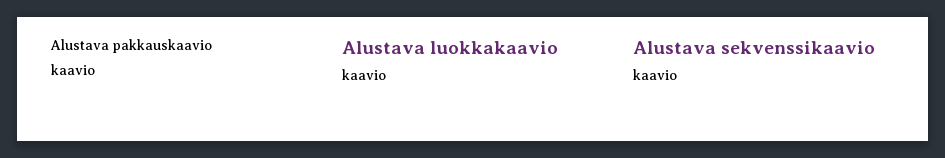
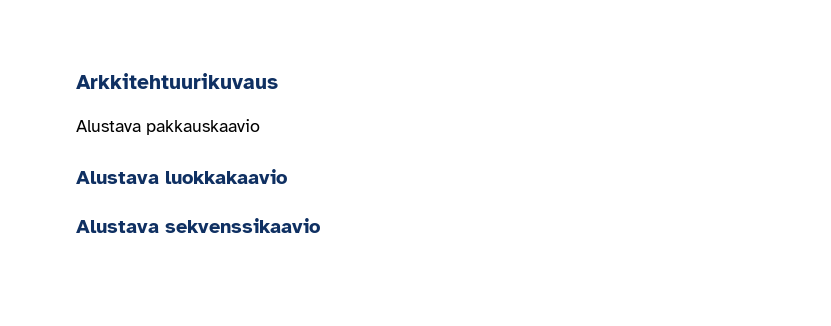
(50, 44) none -> [76,73,278,89] Arkkitehtuurikuvaus //
[51,64,95,75] // kaavio -> (260, 127) none
[342,69,386,80] // kaavio -> (287, 176) none
[633,69,677,80] // kaavio -> (320, 225) none

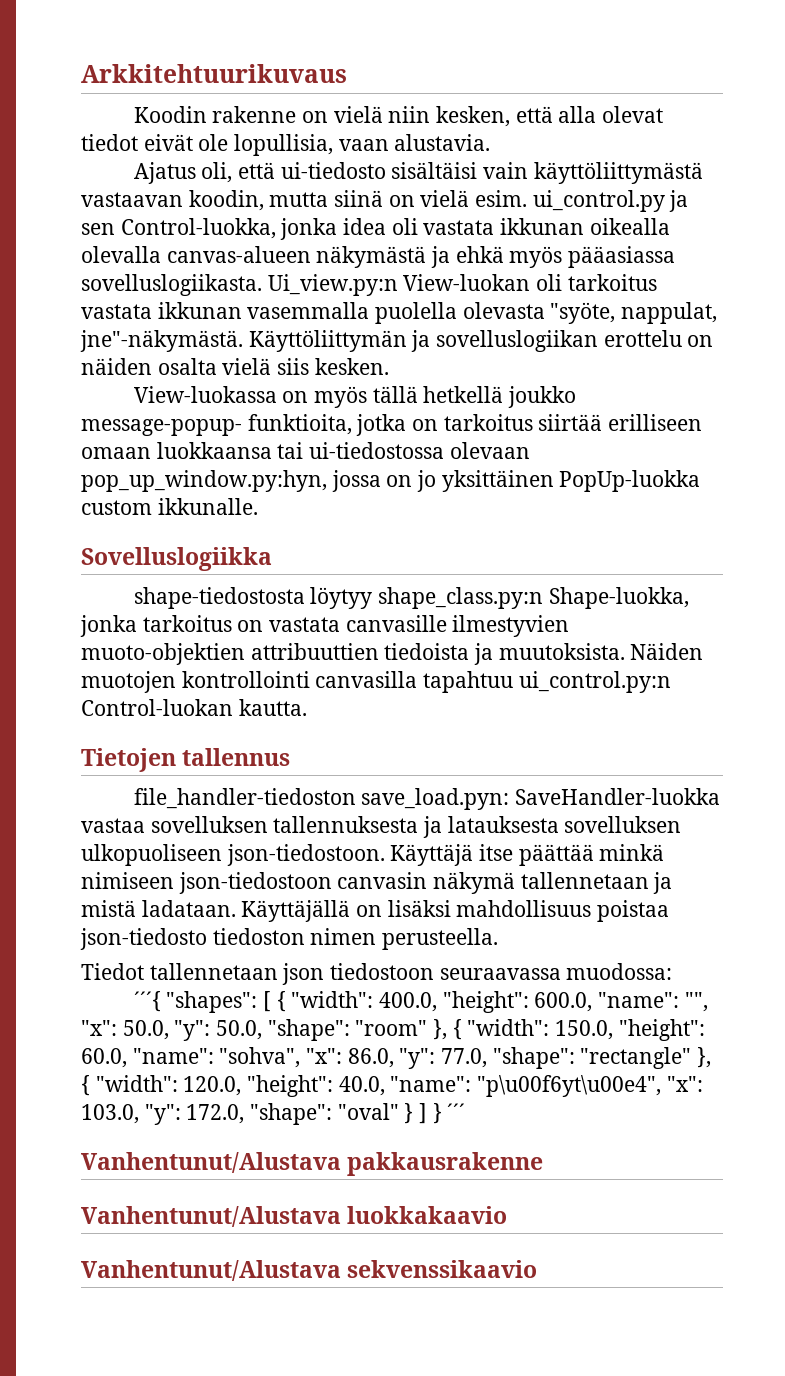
[76,119,260,135] [76,171,159,184] Alustava pakkauskaavio // Alustava -> [133,106,664,127] [81,134,491,156] [133,162,703,184] [81,190,689,212] [81,218,670,240] [81,246,676,268] [81,274,657,296] [81,302,718,324] [80,330,714,352] [81,358,389,375] [133,386,577,408] [81,414,703,436] [81,442,530,459] [81,470,701,492] [81,498,258,515] [81,547,272,571] [133,587,689,609] [80,615,570,637] [81,643,704,665] [81,671,671,693] [81,699,307,716] [81,748,291,772] [133,788,721,810] [81,816,682,838] [81,844,665,866] [81,872,673,894] [81,900,670,922] [80,928,499,950] [81,963,673,985] [133,991,708,1013] [81,1019,705,1041] [81,1047,712,1069] [81,1075,703,1097] [81,1103,466,1125] [81,1152,544,1176] [81,1206,341,1227] Koodin rakenne on vielä niin kesken, että alla olevat tiedot eivät ole lopullisia, vaan alustavia. // Ajatus oli, että ui-tiedosto sisältäisi vain käyttöliittymästä vastaavan koodin, mutta siinä on vielä esim. ui_control.py ja sen Control-luokka, jonka idea oli vastata ikkunan oikealla olevalla canvas-alueen näkymästä ja ehkä myös pääasiassa sovelluslogiikasta. Ui_view.py:n View-luokan oli tarkoitus vastata ikkunan vasemmalla puolella olevasta "syöte, nappulat, jne"-näkymästä. Käyttöliittymän ja sovelluslogiikan erottelu on näiden osalta vielä siis kesken. // View-luokassa on myös tällä hetkellä joukko message-popup- funktioita, jotka on tarkoitus siirtää erilliseen omaan luokkaansa tai ui-tiedostossa olevaan pop_up_window.py:hyn, jossa on jo yksittäinen PopUp-luokka custom ikkunalle. // Sovelluslogiikka // shape-tiedostosta löytyy shape_class.py:n Shape-luokka, jonka tarkoitus on vastata canvasille ilmestyvien muoto-objektien attribuuttien tiedoista ja muutoksista. Näiden muotojen kontrollointi canvasilla tapahtuu ui_control.py:n Control-luokan kautta. // Tietojen tallennus // file_handler-tiedoston save_load.pyn: SaveHandler-luokka vastaa sovelluksen tallennuksesta ja latauksesta sovelluksen ulkopuoliseen json-tiedostoon. Käyttäjä itse päättää minkä nimiseen json-tiedostoon canvasin näkymä tallennetaan ja mistä ladataan. Käyttäjällä on lisäksi mahdollisuus poistaa json-tiedosto tiedoston nimen perusteella. // Tiedot tallennetaan json tiedostoon seuraavassa muodossa: // ´´´{ "shapes": [ { "width": 400.0, "height": 600.0, "name": "", "x": 50.0, "y": 50.0, "shape": "room" }, { "width": 150.0, "height": 60.0, "name": "sohva", "x": 86.0, "y": 77.0, "shape": "rectangle" }, { "width": 120.0, "height": 40.0, "name": "p\u00f6yt\u00e4", "x": 103.0, "y": 172.0, "shape": "oval" } ] } ´´´ // Vanhentunut/Alustava pakkausrakenne // Vanhentunut/Alustava
[76,220,159,233] Alustava -> [81,1260,341,1281] Vanhentunut/Alustava

